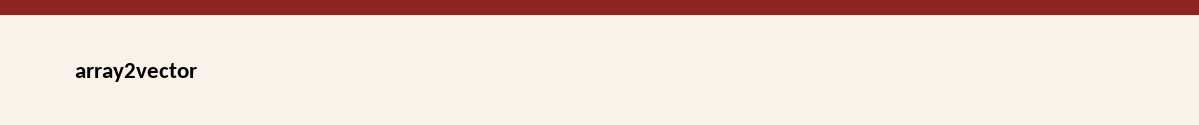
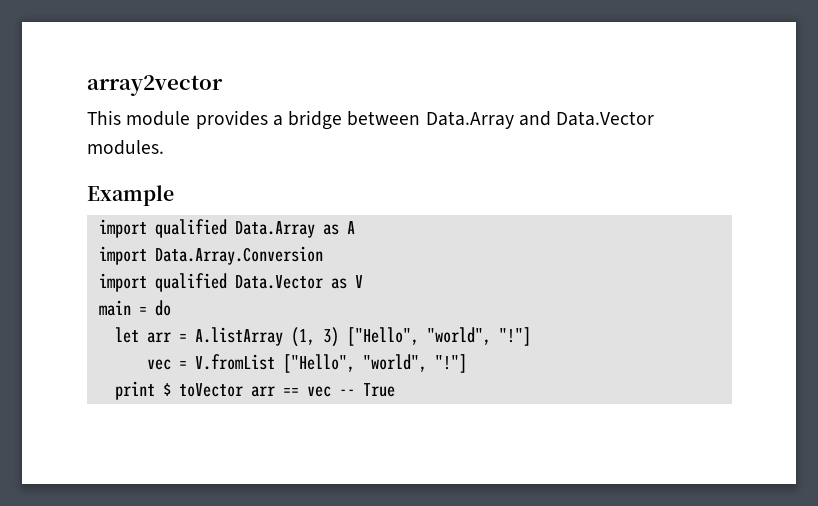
(197, 72) none -> [87,110,655,130] [87,140,164,155] [87,185,174,206] [98,219,355,238] [98,246,323,265] [98,273,363,292] [98,300,171,316] [114,327,531,347] [146,354,467,373] [114,381,395,400] // This module provides a bridge between Data.Array and Data.Vector modules. // Example // import qualified Data.Array as A // import Data.Array.Conversion // import qualified Data.Vector as V // main = do // let arr = A.listArray (1, 3) ["Hello", "world", "!"] // vec = V.fromList ["Hello", "world", "!"] // print $ toVector arr == vec -- True

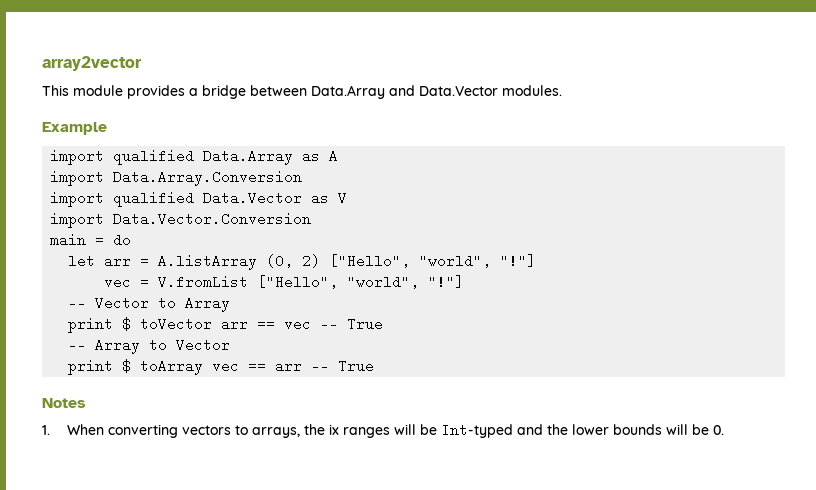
(363, 281) none -> [50,212,312,228] // import Data.Vector.Conversion
[290,327,339,347] (1, 3) -> [266,254,321,268] (0, 2)
(467, 363) none -> [68,296,231,312] // -- Vector to Array
(395, 390) none -> [68,338,231,354] [68,359,375,375] [42,398,86,408] [42,423,725,438] // -- Array to Vector // print $ toArray vec == arr -- True // Notes // 1. When converting vectors to arrays, the ix ranges will be Int-typed and the lower bounds will be 0.

